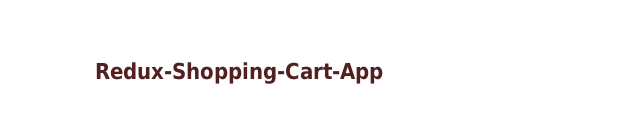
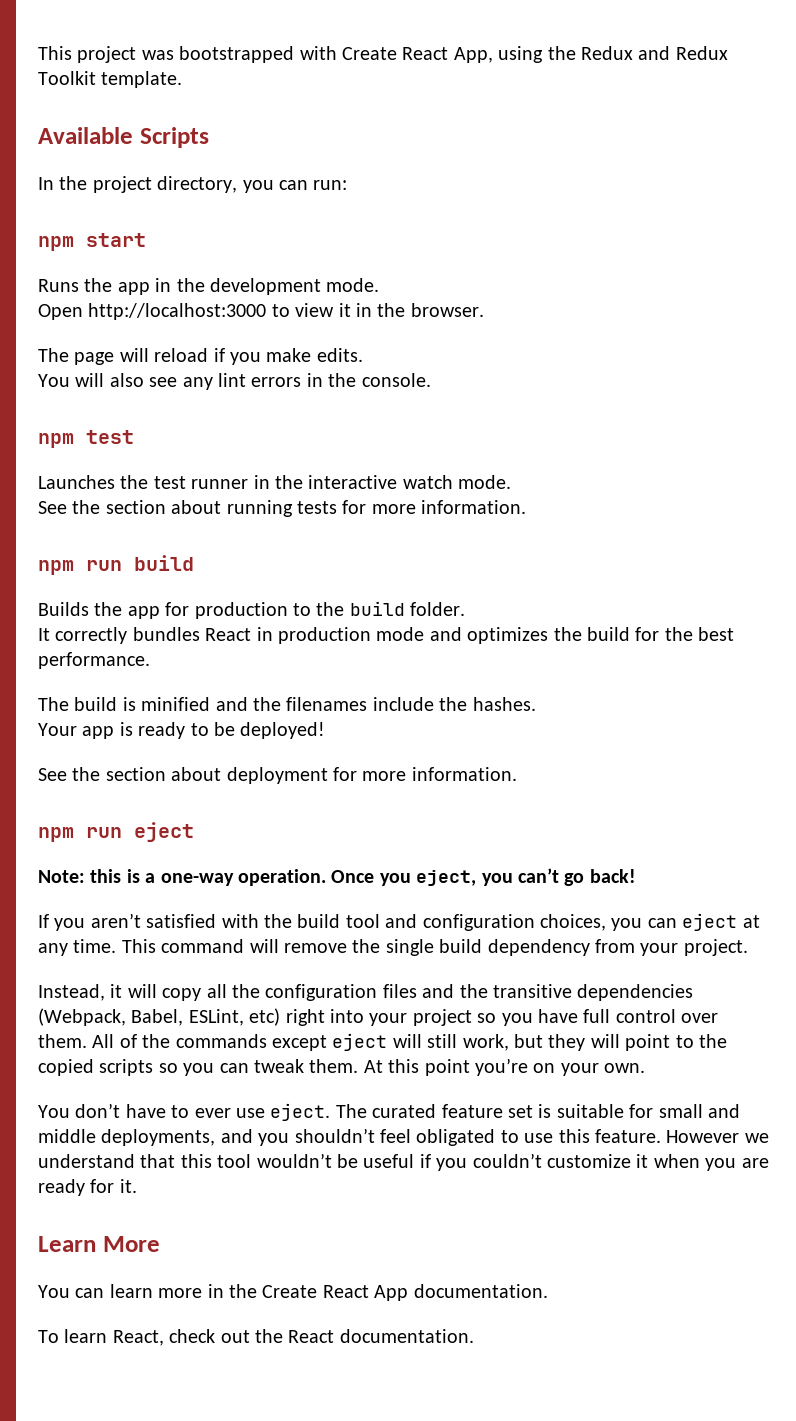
[95,62,383,84] Redux-Shopping-Cart-App -> [38,46,728,63] [38,71,183,88] [38,127,209,148] [38,176,348,193] [38,233,146,251] [38,278,380,295] [38,303,484,320] [38,348,363,365] [38,373,431,390] [38,430,134,448] [38,475,512,489] [38,500,527,517] [38,555,194,575] [38,601,466,619] [38,627,735,644] [38,652,150,669] [38,697,536,711] [38,722,326,739] [38,767,517,784] [38,822,194,842] [38,868,636,886] [38,913,760,931] [38,939,748,956] [38,984,694,1001] [38,1008,719,1026] [38,1033,727,1051] [38,1058,646,1076] [38,1103,740,1121] [38,1128,769,1146] [38,1153,769,1171] [38,1179,137,1196] [38,1236,160,1252] [38,1284,548,1301] [38,1329,474,1346] This project was bootstrapped with Create React App, using the Redux and Redux Toolkit template. // Available Scripts // In the project directory, you can run: // npm start // Runs the app in the development mode. // Open http://localhost:3000 to view it in the browser. // The page will reload if you make edits. // You will also see any lint errors in the console. // npm test // Launches the test runner in the interactive watch mode. // See the section about running tests for more information. // npm run build // Builds the app for production to the build folder. // It correctly bundles React in production mode and optimizes the build for the best performance. // The build is minified and the filenames include the hashes. // Your app is ready to be deployed! // See the section about deployment for more information. // npm run eject // Note: this is a one-way operation. Once you eject, you can’t go back! // If you aren’t satisfied with the build tool and configuration choices, you can eject at any time. This command will remove the single build dependency from your project. // Instead, it will copy all the configuration files and the transitive dependencies (Webpack, Babel, ESLint, etc) right into your project so you have full control over them. All of the commands except eject will still work, but they will point to the copied scripts so you can tweak them. At this point you’re on your own. // You don’t have to ever use eject. The curated feature set is suitable for small and middle deployments, and you shouldn’t feel obligated to use this feature. However we understand that this tool wouldn’t be useful if you couldn’t customize it when you are ready for it. // Learn More // You can learn more in the Create React App documentation. // To learn React, check out the React documentation.

